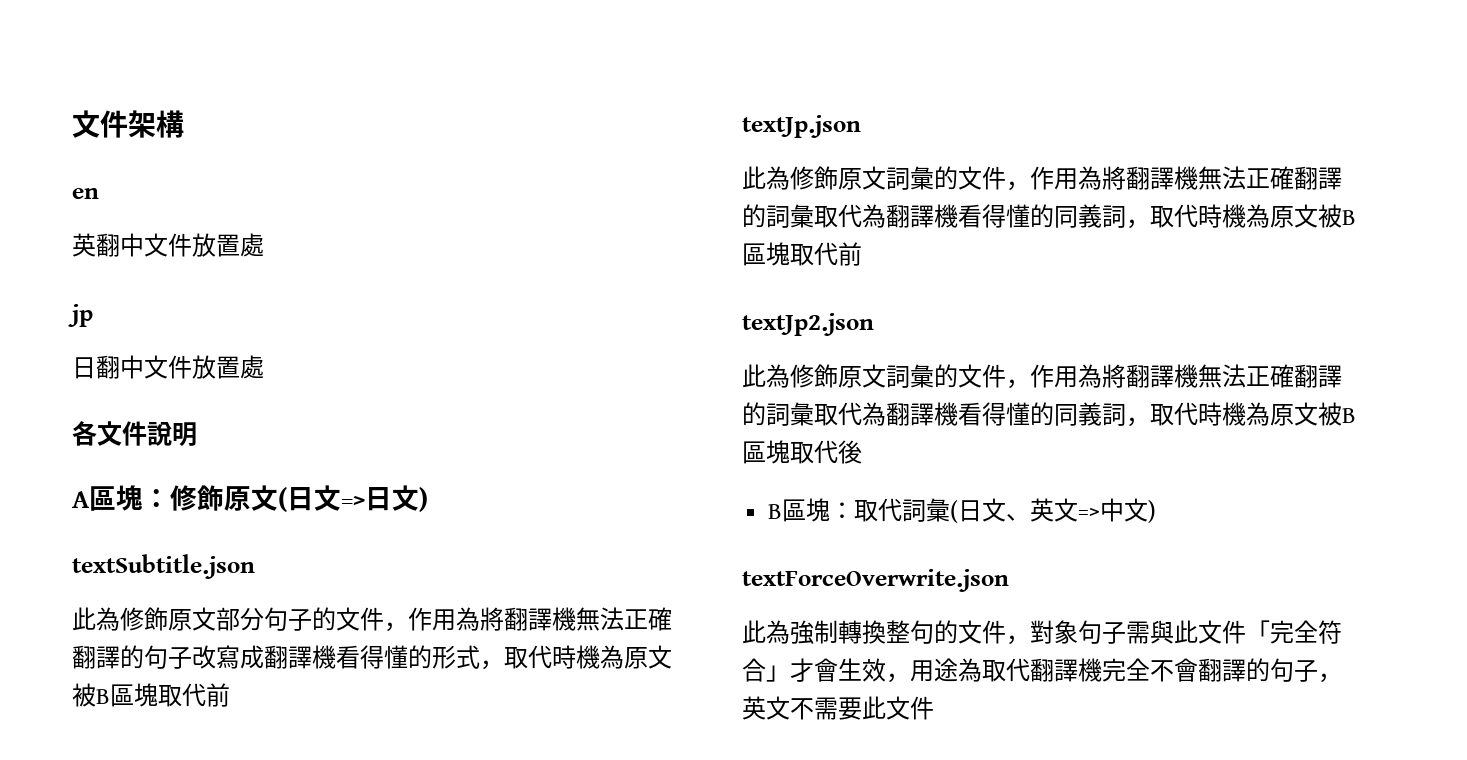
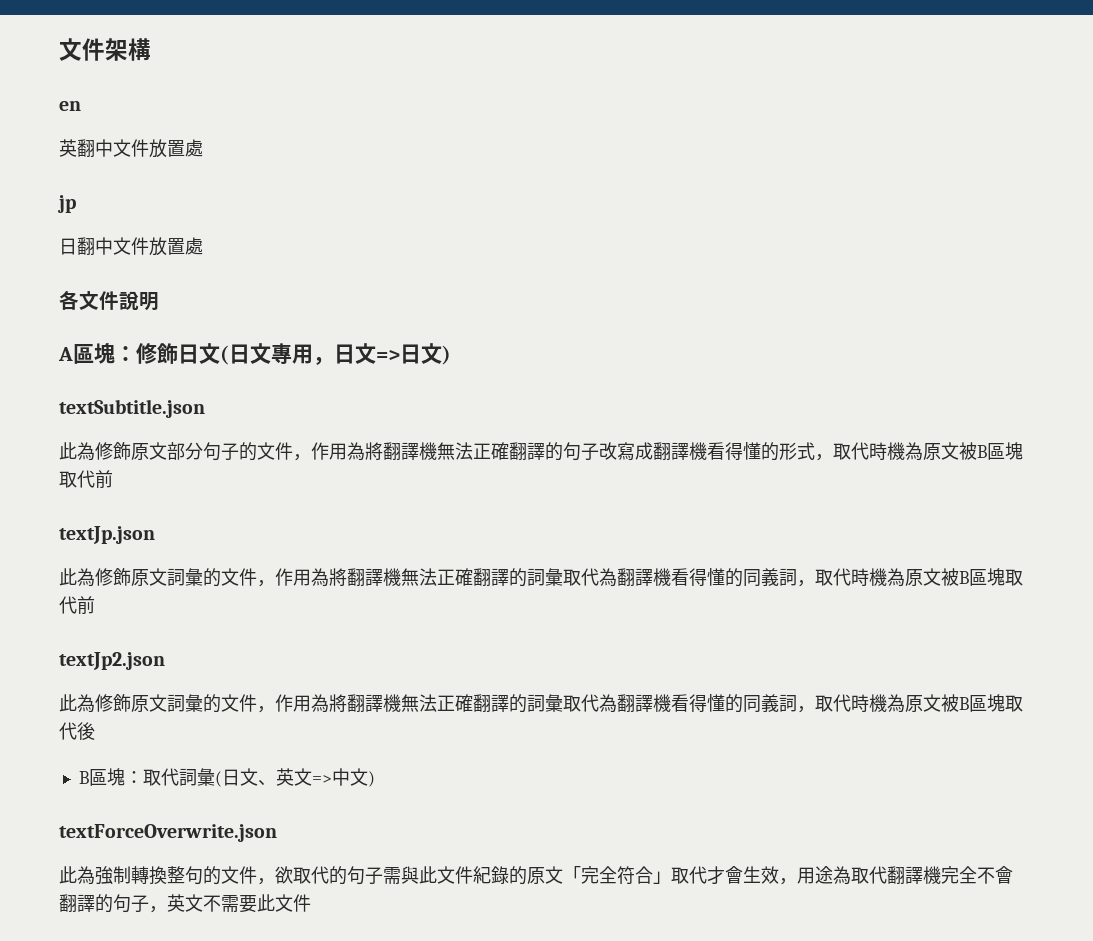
[224,486,251,511] 原 -> [178,344,199,364] 日
(341, 498) none -> [271,343,376,365] 專用，日文
[1030,620,1078,644] 對象 -> [275,866,347,885] 欲取代的
(1246, 632) none -> [473,866,563,885] 紀錄的原文
(790, 673) none -> [671,866,707,884] 取代

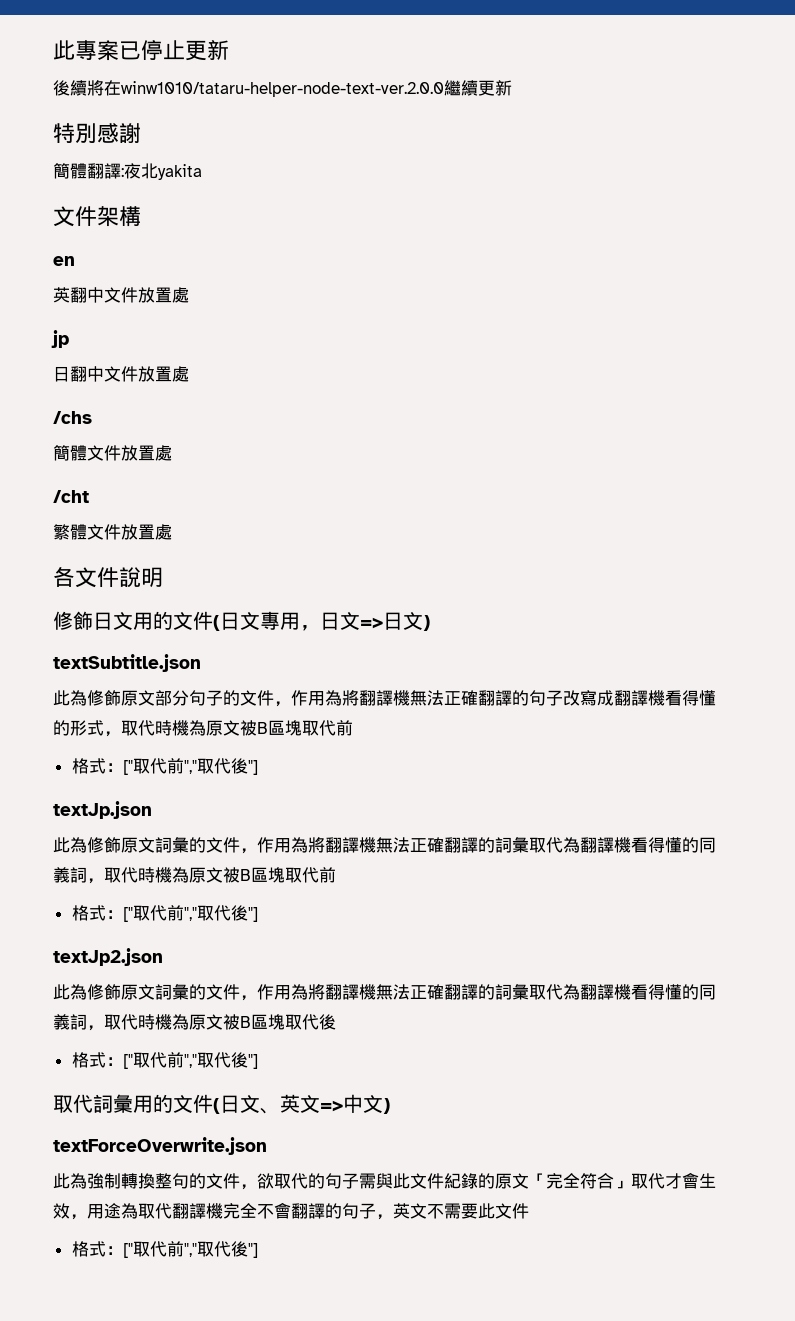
(59, 49) none -> [53,40,229,61] [53,80,512,97] [53,123,141,143] [53,163,202,180] 此專案已停止更新 // 後續將在winw1010/tataru-helper-node-text-ver.2.0.0繼續更新 // 特別感謝 // 簡體翻譯:夜北yakita //
[59,290,159,311] [58,343,220,364] 各文件說明 // A區塊：修飾日文 -> [53,411,92,424] [53,445,172,461] [53,490,89,503] [53,524,172,540] [53,567,163,588] [53,611,213,630] /chs // 簡體文件放置處 // /cht // 繁體文件放置處 // 各文件說明 // 修飾日文用的文件
(113, 479) none -> [71,758,258,775] // 格式：["取代前","取代後"]
(95, 605) none -> [71,905,258,922] // 格式：["取代前","取代後"]
[78,768,215,786] B區塊：取代詞彙 -> [71,1052,258,1069] [53,1094,213,1113] 格式：["取代前","取代後"] // 取代詞彙用的文件
(311, 903) none -> [71,1241,258,1258] // 格式：["取代前","取代後"]

